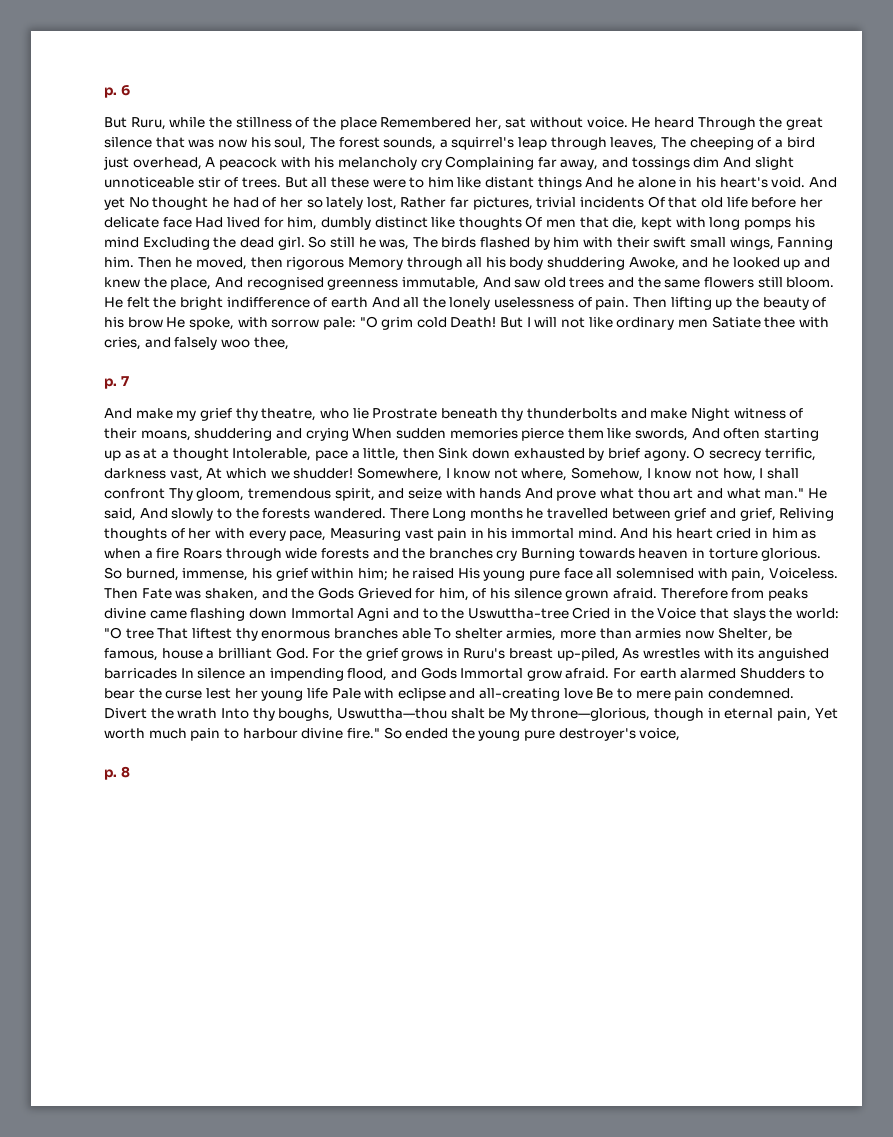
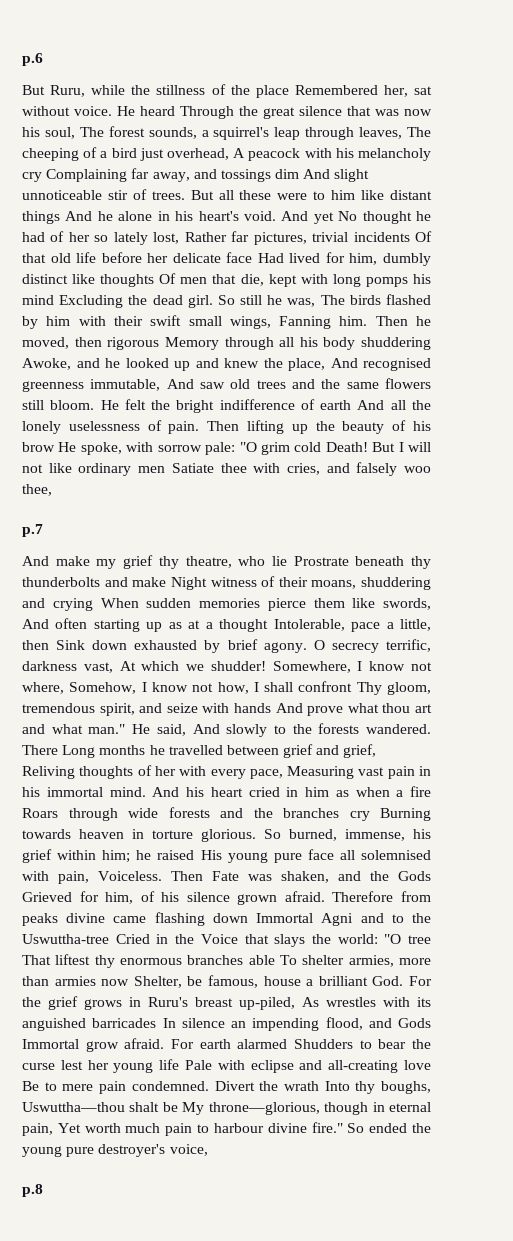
[104,85,130,98] p. 6 -> [22,53,43,66] p.6
[104,376,129,389] p. 7 -> [22,524,43,537] p.7
[104,766,130,780] p. 8 -> [22,1184,43,1197] p.8

